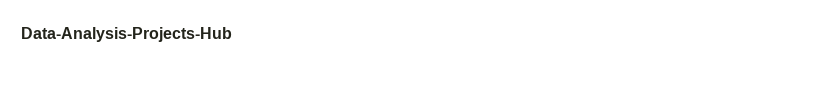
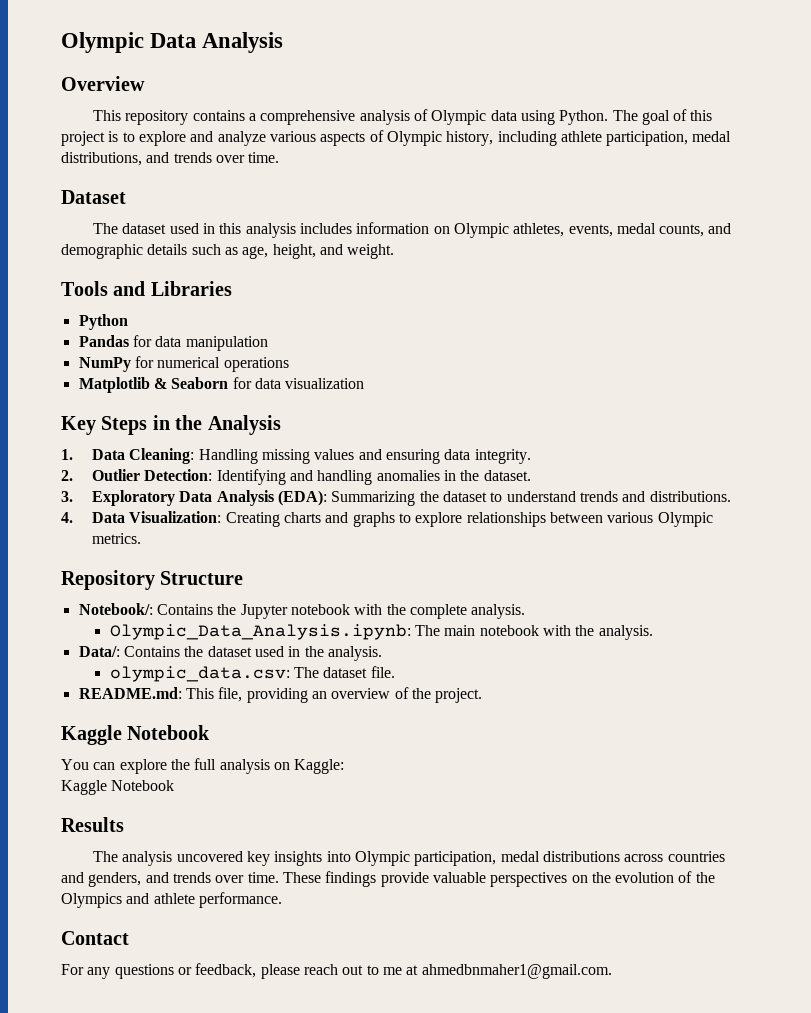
[21,27,232,42] Data-Analysis-Projects-Hub -> [61,32,284,53] [61,76,145,91] [92,109,713,125] [61,130,732,146] [61,152,280,166] [61,190,126,204] [92,222,732,238] [61,244,395,259] [61,281,232,296] [78,314,128,330] [78,335,268,351] [78,356,289,372] [78,377,365,393] [61,415,281,435] [61,448,531,464] [61,469,531,485] [61,490,731,506] [61,511,713,527] [92,533,142,544] [61,570,244,590] [78,603,526,619] [109,624,653,640] [78,646,382,661] [109,666,395,682] [78,687,483,703] [61,725,211,745] [61,758,345,774] [61,780,175,795] [61,817,124,832] [92,851,725,866] [61,871,715,887] [61,892,282,908] [61,931,129,945] [61,963,612,979] Olympic Data Analysis // Overview // This repository contains a comprehensive analysis of Olympic data using Python. The goal of this project is to explore and analyze various aspects of Olympic history, including athlete participation, medal distributions, and trends over time. // Dataset // The dataset used in this analysis includes information on Olympic athletes, events, medal counts, and demographic details such as age, height, and weight. // Tools and Libraries // Python // Pandas for data manipulation // NumPy for numerical operations // Matplotlib & Seaborn for data visualization // Key Steps in the Analysis // 1. Data Cleaning: Handling missing values and ensuring data integrity. // 2. Outlier Detection: Identifying and handling anomalies in the dataset. // 3. Exploratory Data Analysis (EDA): Summarizing the dataset to understand trends and distributions. // 4. Data Visualization: Creating charts and graphs to explore relationships between various Olympic metrics. // Repository Structure // Notebook/: Contains the Jupyter notebook with the complete analysis. // Olympic_Data_Analysis.ipynb: The main notebook with the analysis. // Data/: Contains the dataset used in the analysis. // olympic_data.csv: The dataset file. // README.md: This file, providing an overview of the project. // Kaggle Notebook // You can explore the full analysis on Kaggle: // Kaggle Notebook // Results // The analysis uncovered key insights into Olympic participation, medal distributions across countries and genders, and trends over time. These findings provide valuable perspectives on the evolution of the Olympics and athlete performance. // Contact // For any questions or feedback, please reach out to me at ahmedbnmaher1@gmail.com.

